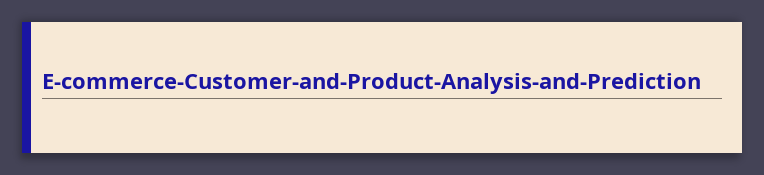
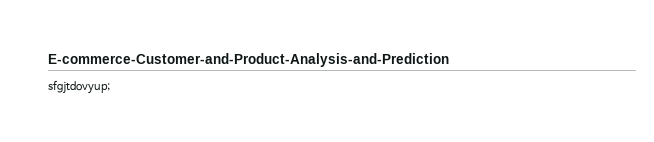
(701, 83) none -> [48,80,110,94] // sfgjtdovyup;

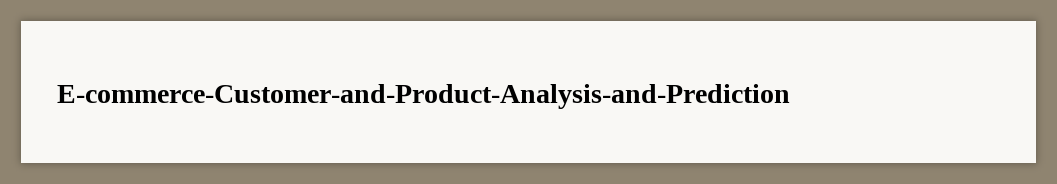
[48,80,110,94] // sfgjtdovyup; -> (790, 96) none

